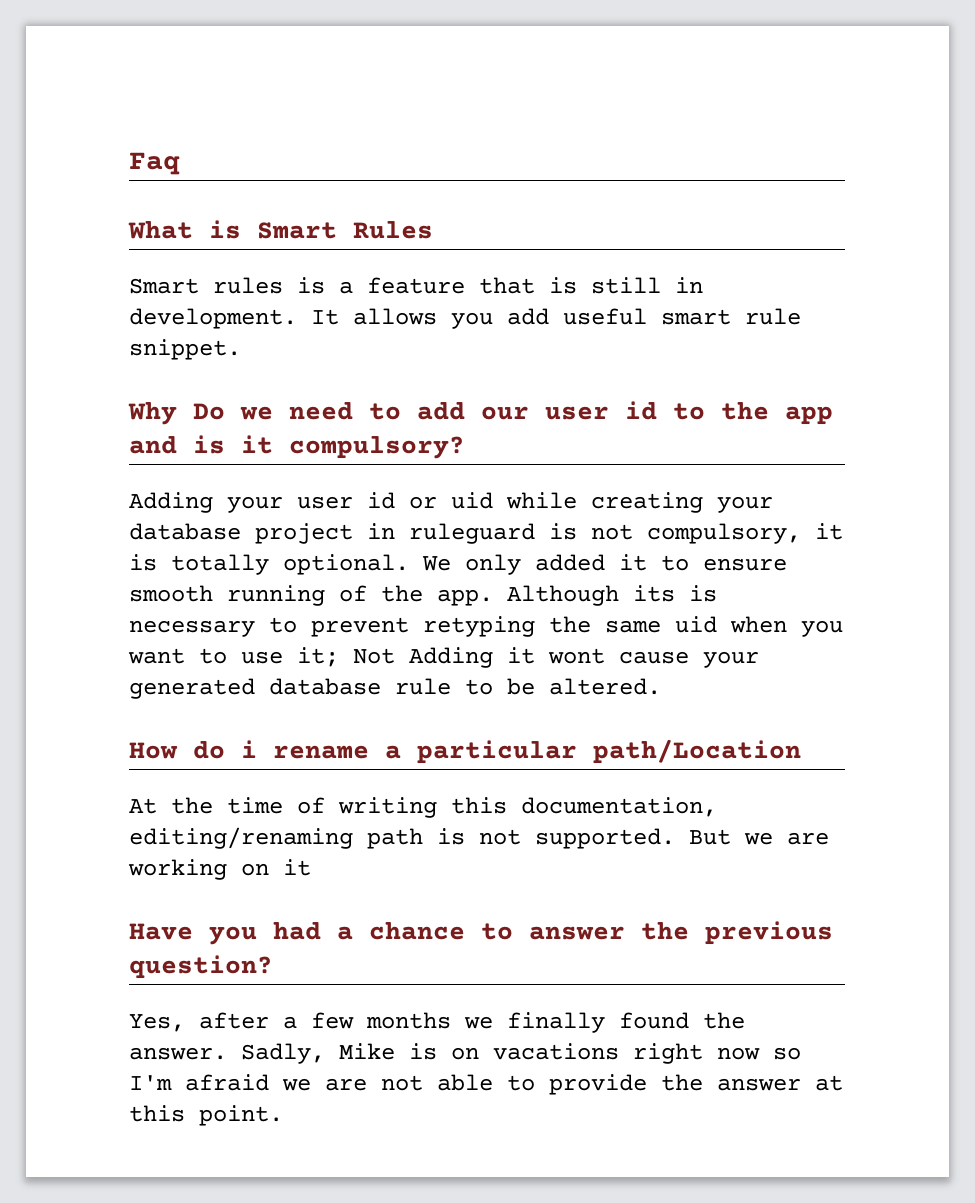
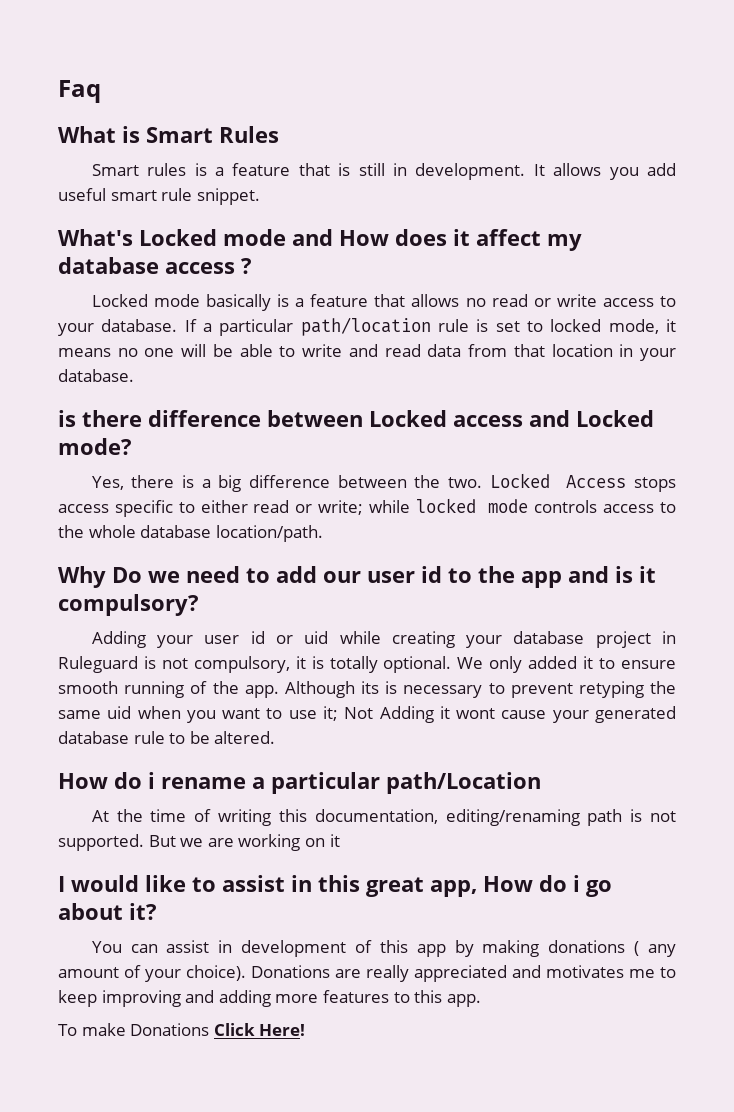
(241, 349) none -> [58,229,582,251] [58,257,252,274] [91,294,676,311] [58,317,676,336] [58,344,676,361] [58,369,134,382] [58,410,654,427] [58,438,132,455] [91,473,676,492] [58,498,676,517] [58,525,323,542] // What's Locked mode and How does it affect my database access ? // Locked mode basically is a feature that allows no read or write access to your database. If a particular path/location rule is set to locked mode, it means no one will be able to write and read data from that location in your database. // is there difference between Locked access and Locked mode? // Yes, there is a big difference between the two. Locked Access stops access specific to either read or write; while locked mode controls access to the whole database location/path.
[409,523,535,544] ruleguard -> [58,656,138,673] Ruleguard
[129,921,833,945] [129,955,273,979] [129,1012,745,1033] [129,1043,801,1064] [129,1074,843,1095] [129,1105,283,1126] Have you had a chance to answer the previous question? // Yes, after a few months we finally found the answer. Sadly, Mike is on vacations right now so I'm afraid we are not able to provide the answer at this point. -> [58,875,612,897] [58,903,157,920] [91,940,676,957] [58,965,676,982] [58,990,481,1007] [58,1023,306,1036] I would like to assist in this great app, How do i go about it? // You can assist in development of this app by making donations ( any amount of your choice). Donations are really appreciated and motivates me to keep improving and adding more features to this app. // To make Donations Click Here!

